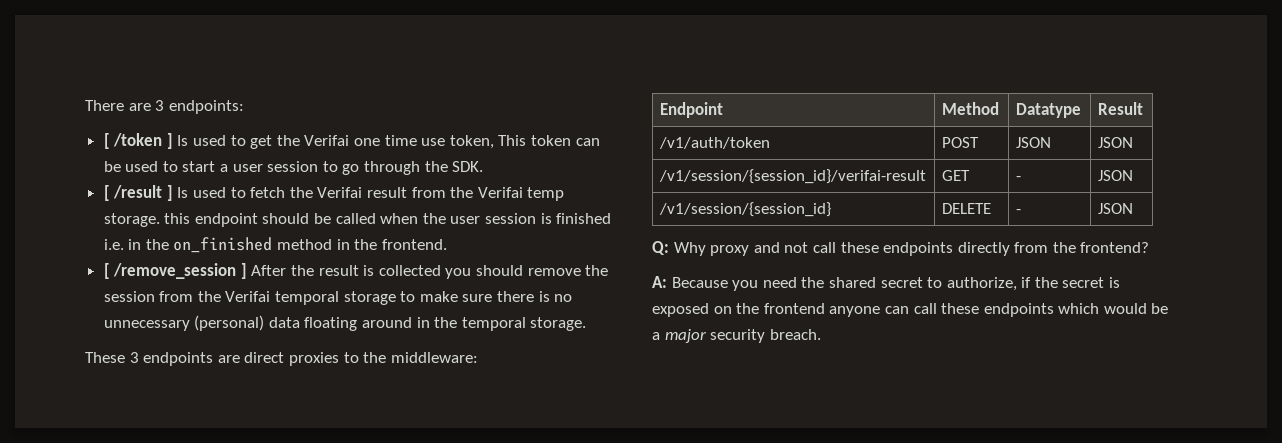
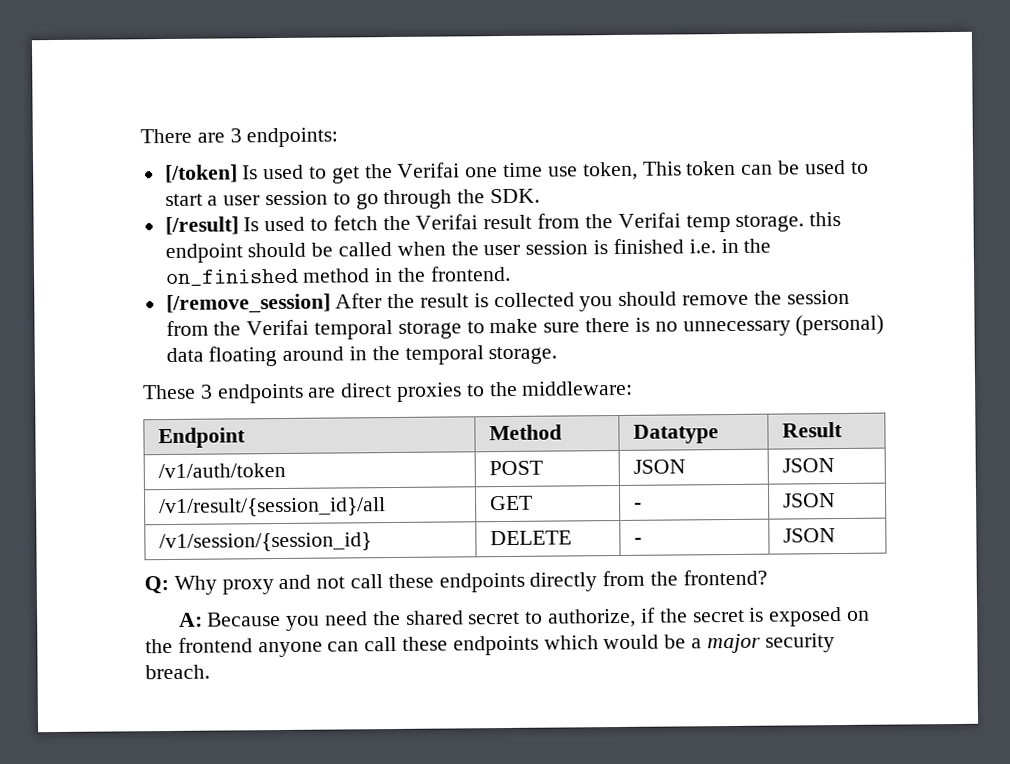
[103,133,173,149] [ /token ] -> [164,164,238,184] [/token]
[103,185,173,201] [ /result ] -> [164,216,239,236] [/result]
[103,263,247,279] [ /remove_session ] -> [165,293,331,315] [/remove_session]
[658,169,926,184] /v1/session/{session_id}/verifai-result -> [159,497,387,518] /v1/result/{session_id}/all

